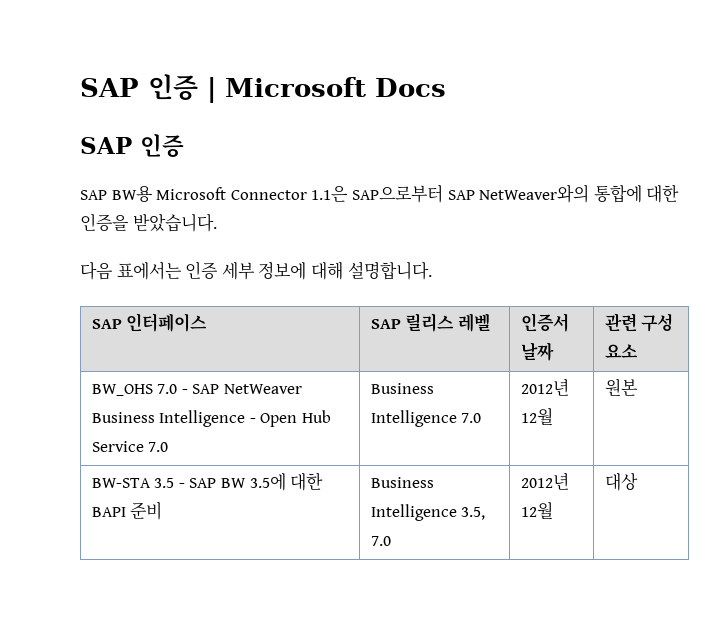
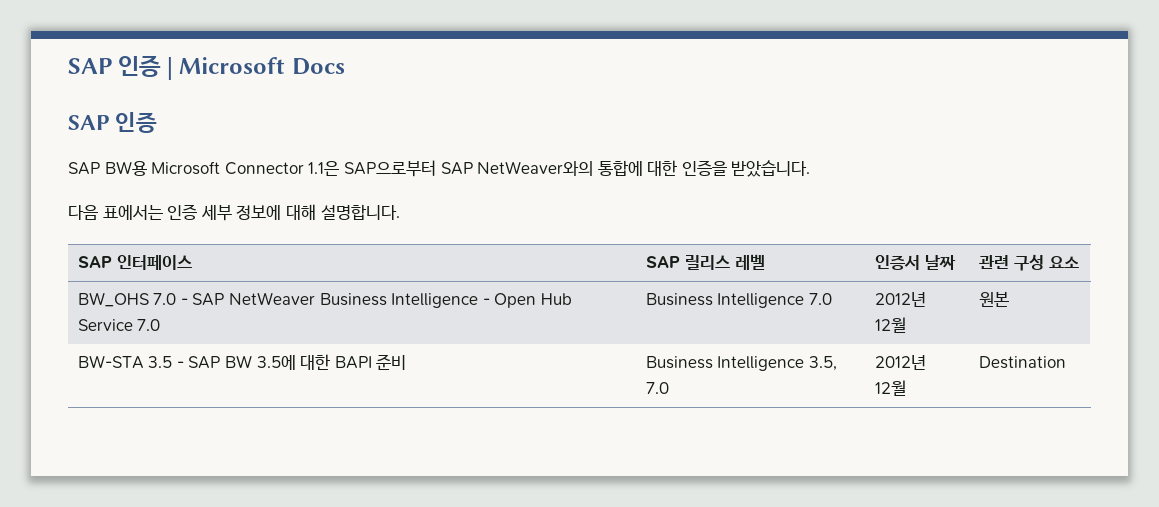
[604,473,638,491] 대상 -> [978,356,1066,369] Destination

